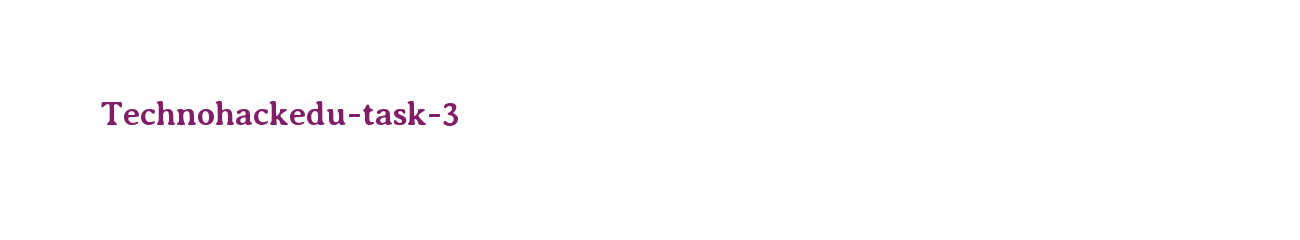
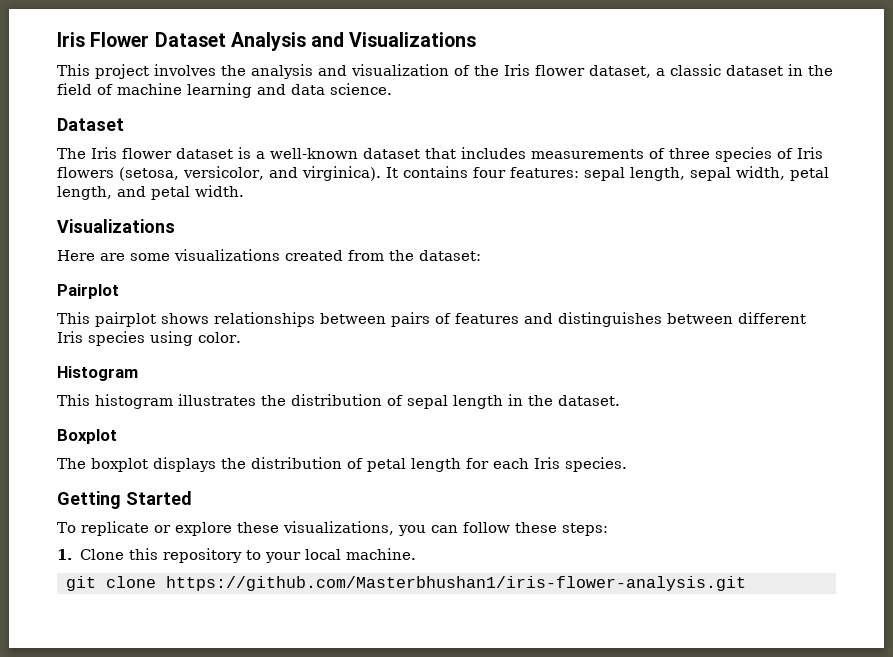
[101,101,460,126] Technohackedu-task-3 -> [57,32,477,51] [57,64,833,79] [57,83,392,98] [57,118,124,131] [57,147,823,162] [57,166,829,181] [57,185,244,200] [57,219,175,233] [57,249,481,261] [57,284,119,299] [57,312,806,327] [57,331,241,346] [57,366,138,381] [57,394,620,409] [57,429,117,444] [57,457,627,472] [57,491,192,509] [57,521,608,536] [57,548,416,563] [66,576,746,591] Iris Flower Dataset Analysis and Visualizations // This project involves the analysis and visualization of the Iris flower dataset, a classic dataset in the field of machine learning and data science. // Dataset // The Iris flower dataset is a well-known dataset that includes measurements of three species of Iris flowers (setosa, versicolor, and virginica). It contains four features: sepal length, sepal width, petal length, and petal width. // Visualizations // Here are some visualizations created from the dataset: // Pairplot // This pairplot shows relationships between pairs of features and distinguishes between different Iris species using color. // Histogram // This histogram illustrates the distribution of sepal length in the dataset. // Boxplot // The boxplot displays the distribution of petal length for each Iris species. // Getting Started // To replicate or explore these visualizations, you can follow these steps: // 1. Clone this repository to your local machine. // git clone https://github.com/Masterbhushan1/iris-flower-analysis.git

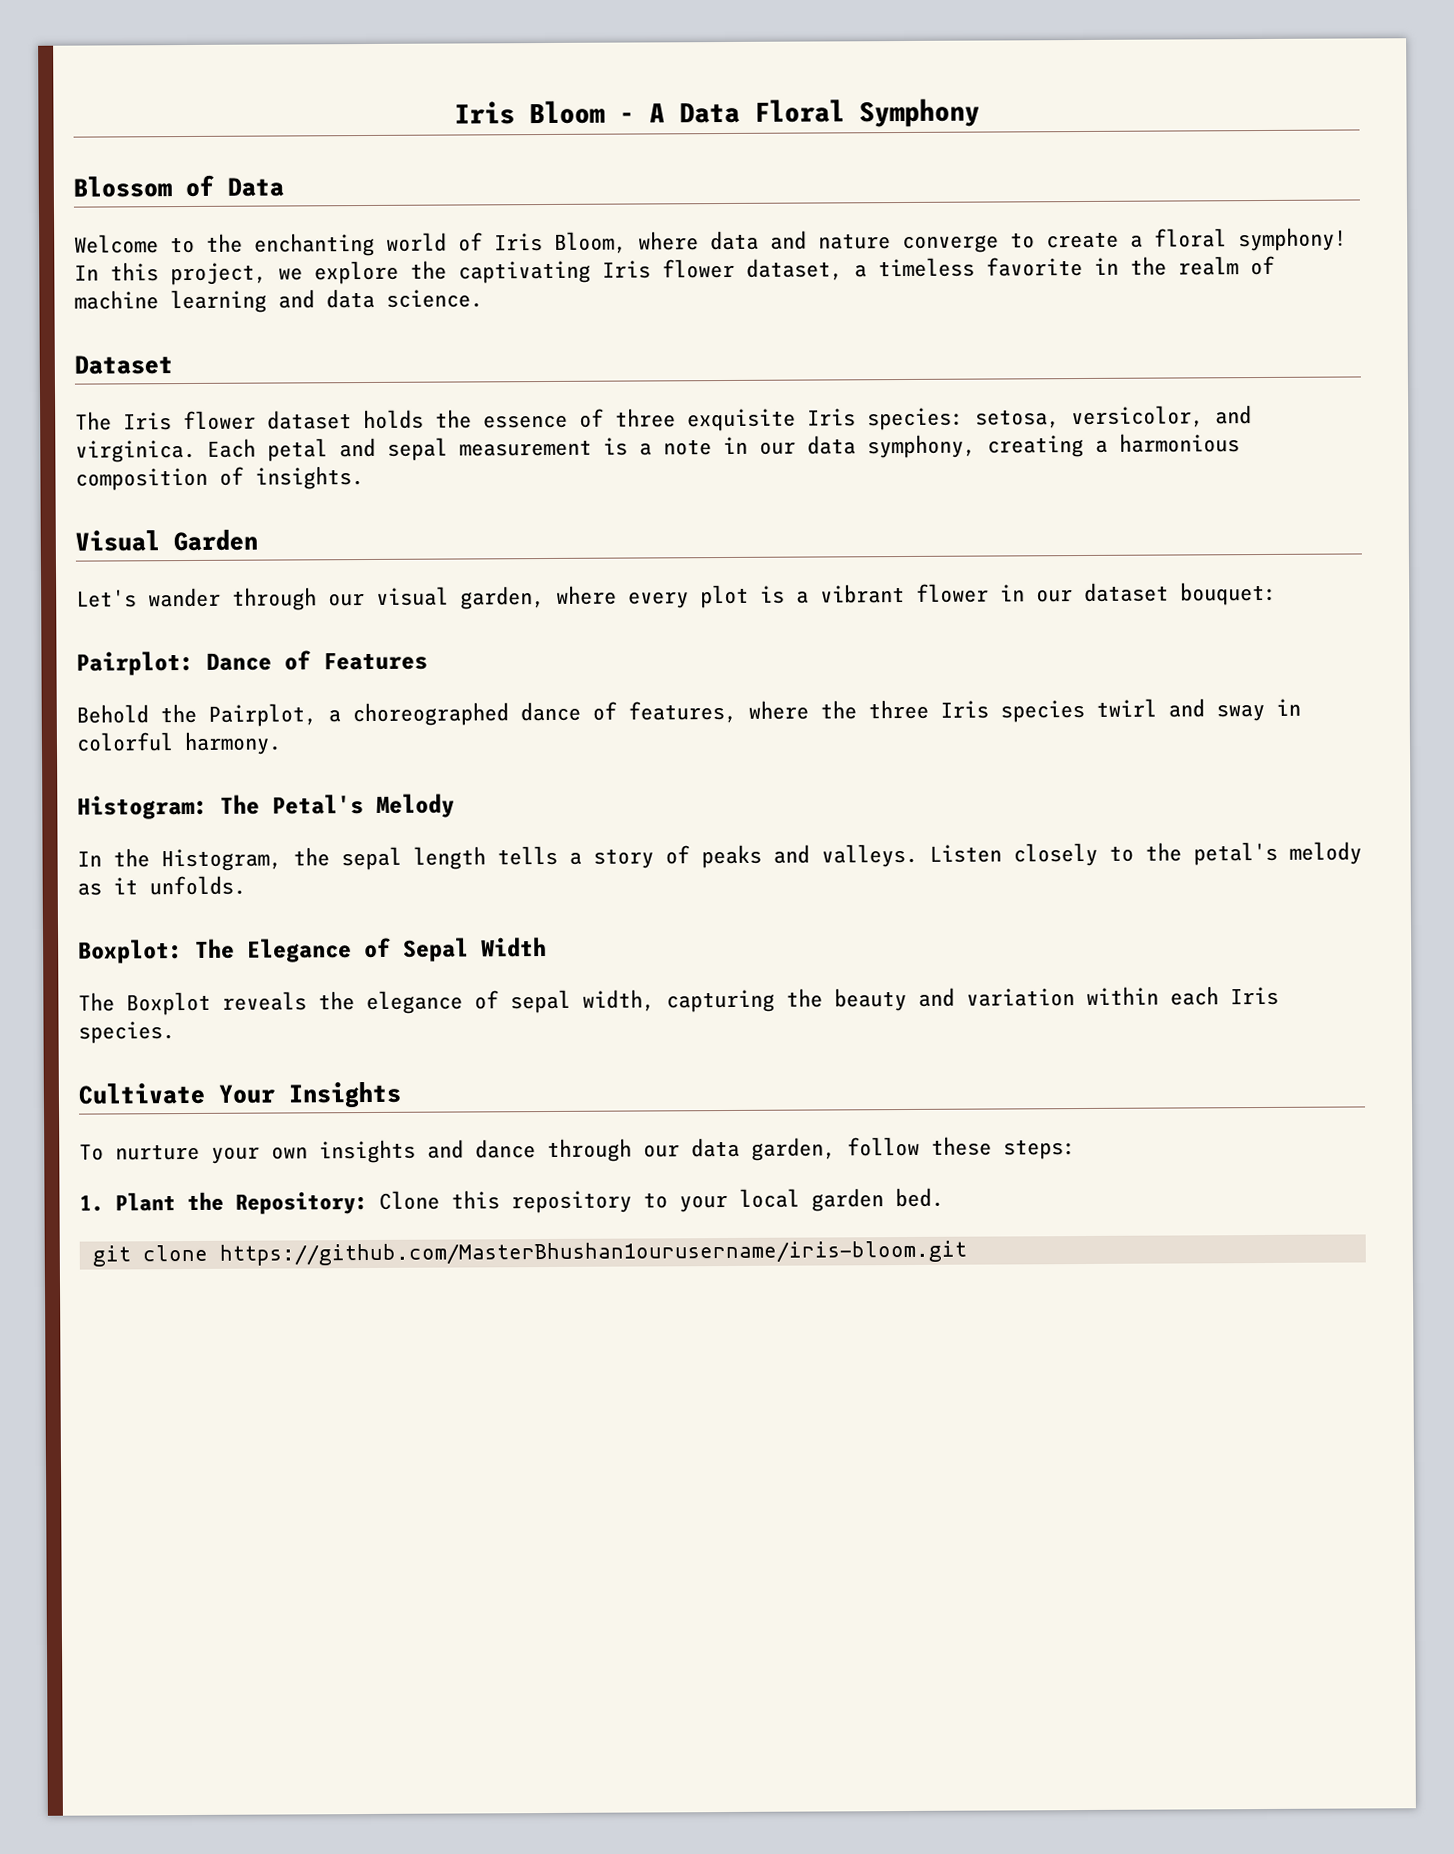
[57,32,477,51] [57,64,499,79] Iris Flower Dataset Analysis and Visualizations // This project involves the analysis and visualization of the -> [453,98,980,128] [73,174,284,198] [74,227,1347,257] [74,260,591,286] Iris Bloom - A Data Floral Symphony // Blossom of Data // Welcome to the enchanting world of Iris Bloom, where data and nature converge to create a floral symphony! In this project, we explore the captivating
[670,64,833,76] [57,83,92,95] classic dataset in the field -> [878,256,1239,278] timeless favorite in the realm
[238,147,823,162] [57,166,829,181] [57,185,244,200] [57,219,175,233] [57,249,481,261] [57,284,119,299] [57,312,806,327] [57,331,241,346] [57,366,138,381] [57,394,620,409] [57,429,117,444] [57,457,627,472] [57,491,192,509] [57,521,458,536] is a well-known dataset that includes measurements of three species of Iris flowers (setosa, versicolor, and virginica). It contains four features: sepal length, sepal width, petal length, and petal width. // Visualizations // Here are some visualizations created from the dataset: // Pairplot // This pairplot shows relationships between pairs of features and distinguishes between different Iris species using color. // Histogram // This histogram illustrates the distribution of sepal length in the dataset. // Boxplot // The boxplot displays the distribution of petal length for each Iris species. // Getting Started // To replicate or explore these visualizations, you can -> [363,405,1252,432] [75,433,1240,463] [75,466,364,491] [75,529,258,552] [76,581,1277,611] [76,650,428,676] [76,698,1301,727] [76,731,282,756] [77,793,455,820] [77,841,1362,872] [77,875,246,896] [78,937,547,964] [78,986,1279,1016] [78,1021,175,1044] [78,1081,402,1109] [79,1137,836,1164] holds the essence of three exquisite Iris species: setosa, versicolor, and virginica. Each petal and sepal measurement is a note in our data symphony, creating a harmonious composition of insights. // Visual Garden // Let's wander through our visual garden, where every plot is a vibrant flower in our dataset bouquet: // Pairplot: Dance of Features // Behold the Pairplot, a choreographed dance of features, where the three Iris species twirl and sway in colorful harmony. // Histogram: The Petal's Melody // In the Histogram, the sepal length tells a story of peaks and valleys. Listen closely to the petal's melody as it unfolds. // Boxplot: The Elegance of Sepal Width // The Boxplot reveals the elegance of sepal width, capturing the beauty and variation within each Iris species. // Cultivate Your Insights // To nurture your own insights and dance through our data garden,
(72, 554) none -> [115,1191,369,1215] Plant the Repository:
[345,548,416,560] machine. -> [811,1187,945,1212] garden bed.
[166,576,746,591] https://github.com/Masterbhushan1/iris-flower-analysis.git -> [218,1240,967,1266] https://github.com/MasterBhushan1ourusername/iris-bloom.git

